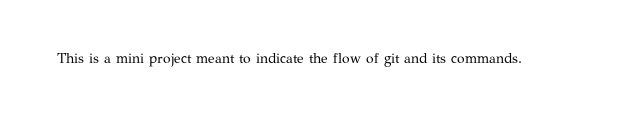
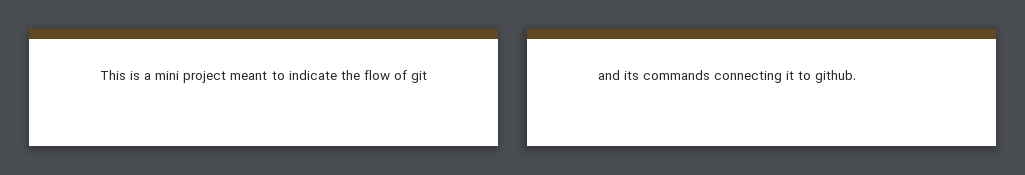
[451,53,522,64] commands. -> [643,70,856,83] commands connecting it to github.

